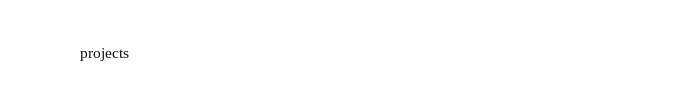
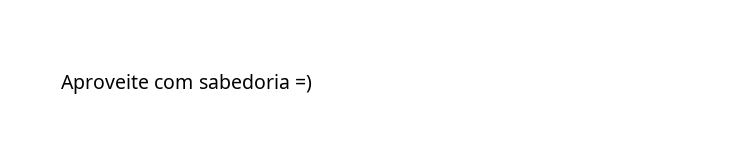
[80,48,129,61] projects -> [61,74,312,94] Aproveite com sabedoria =)

